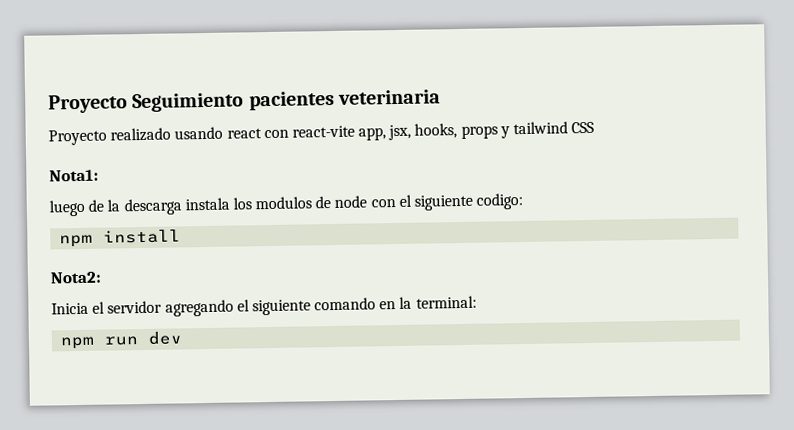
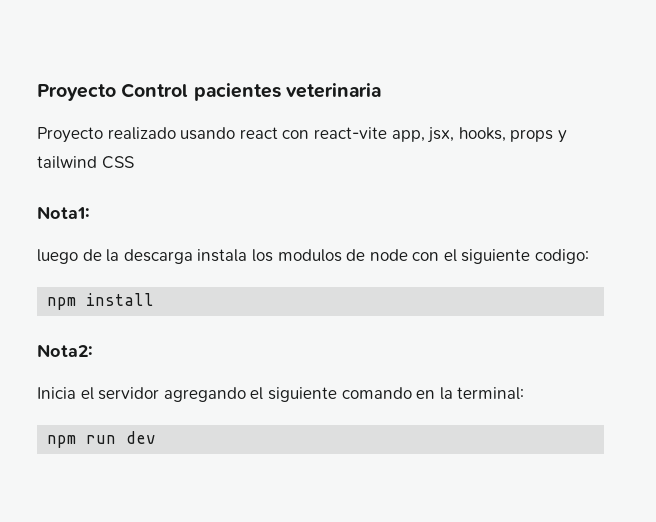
[48,92,245,114] Proyecto Seguimiento -> [37,83,189,101] Proyecto Control

